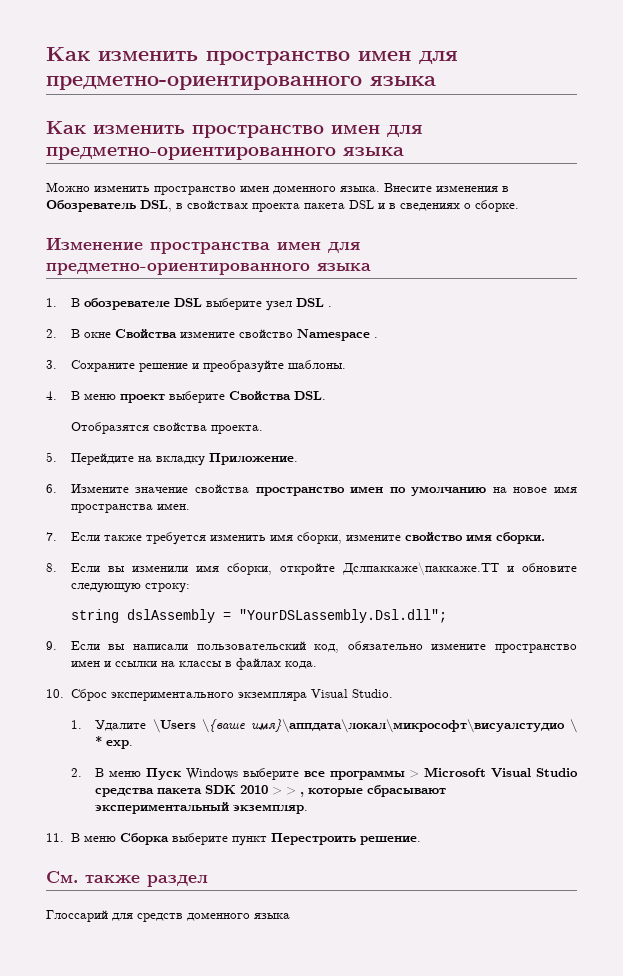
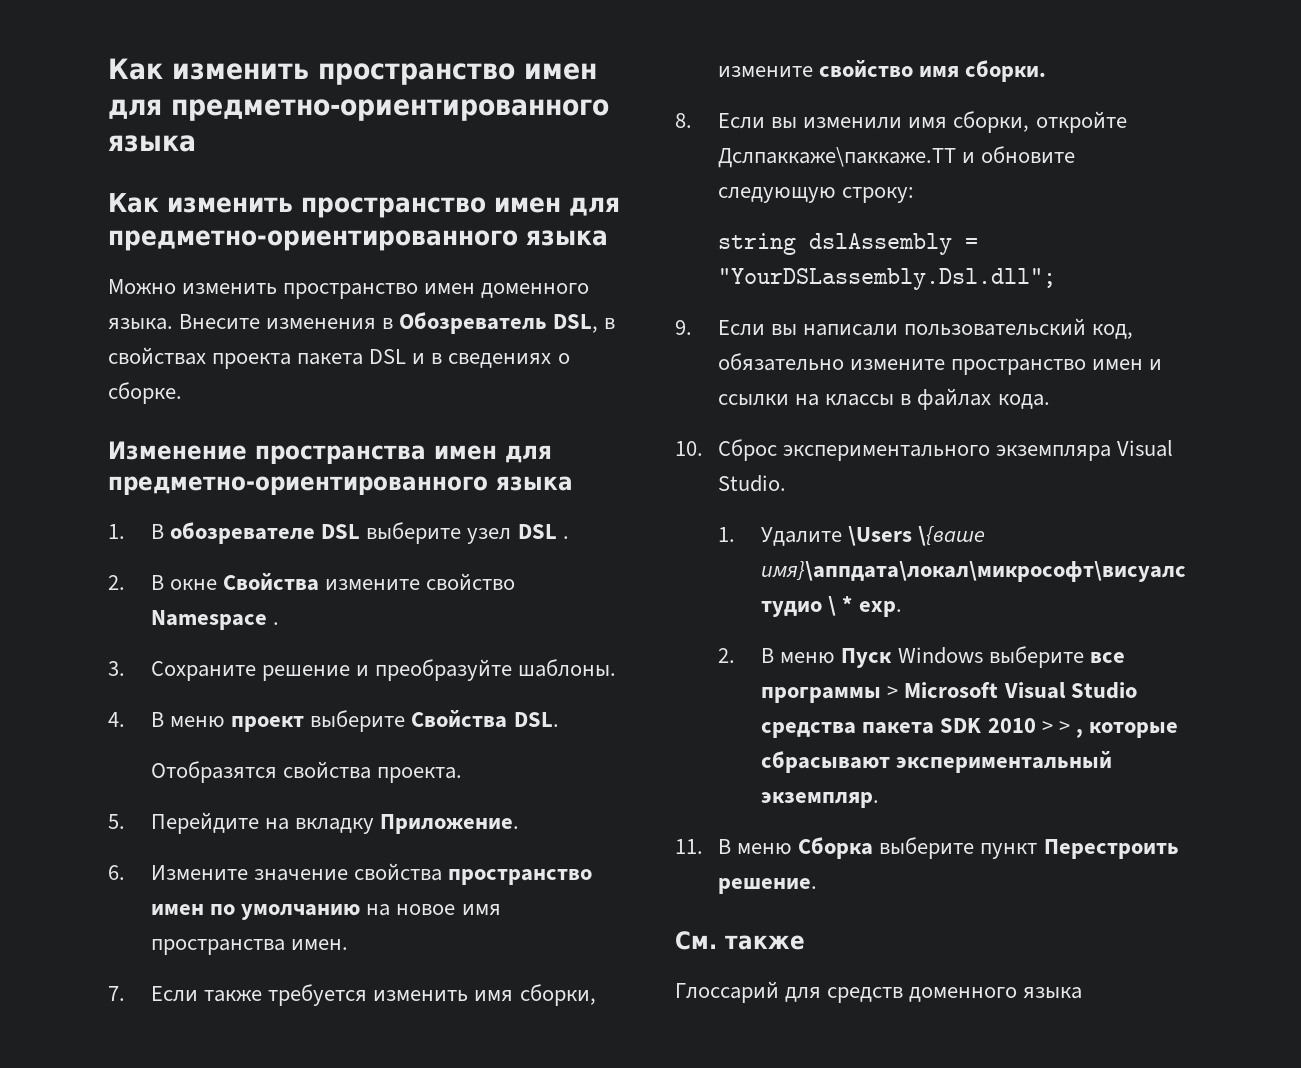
[147,875,208,887] раздел -> (805, 942) none

